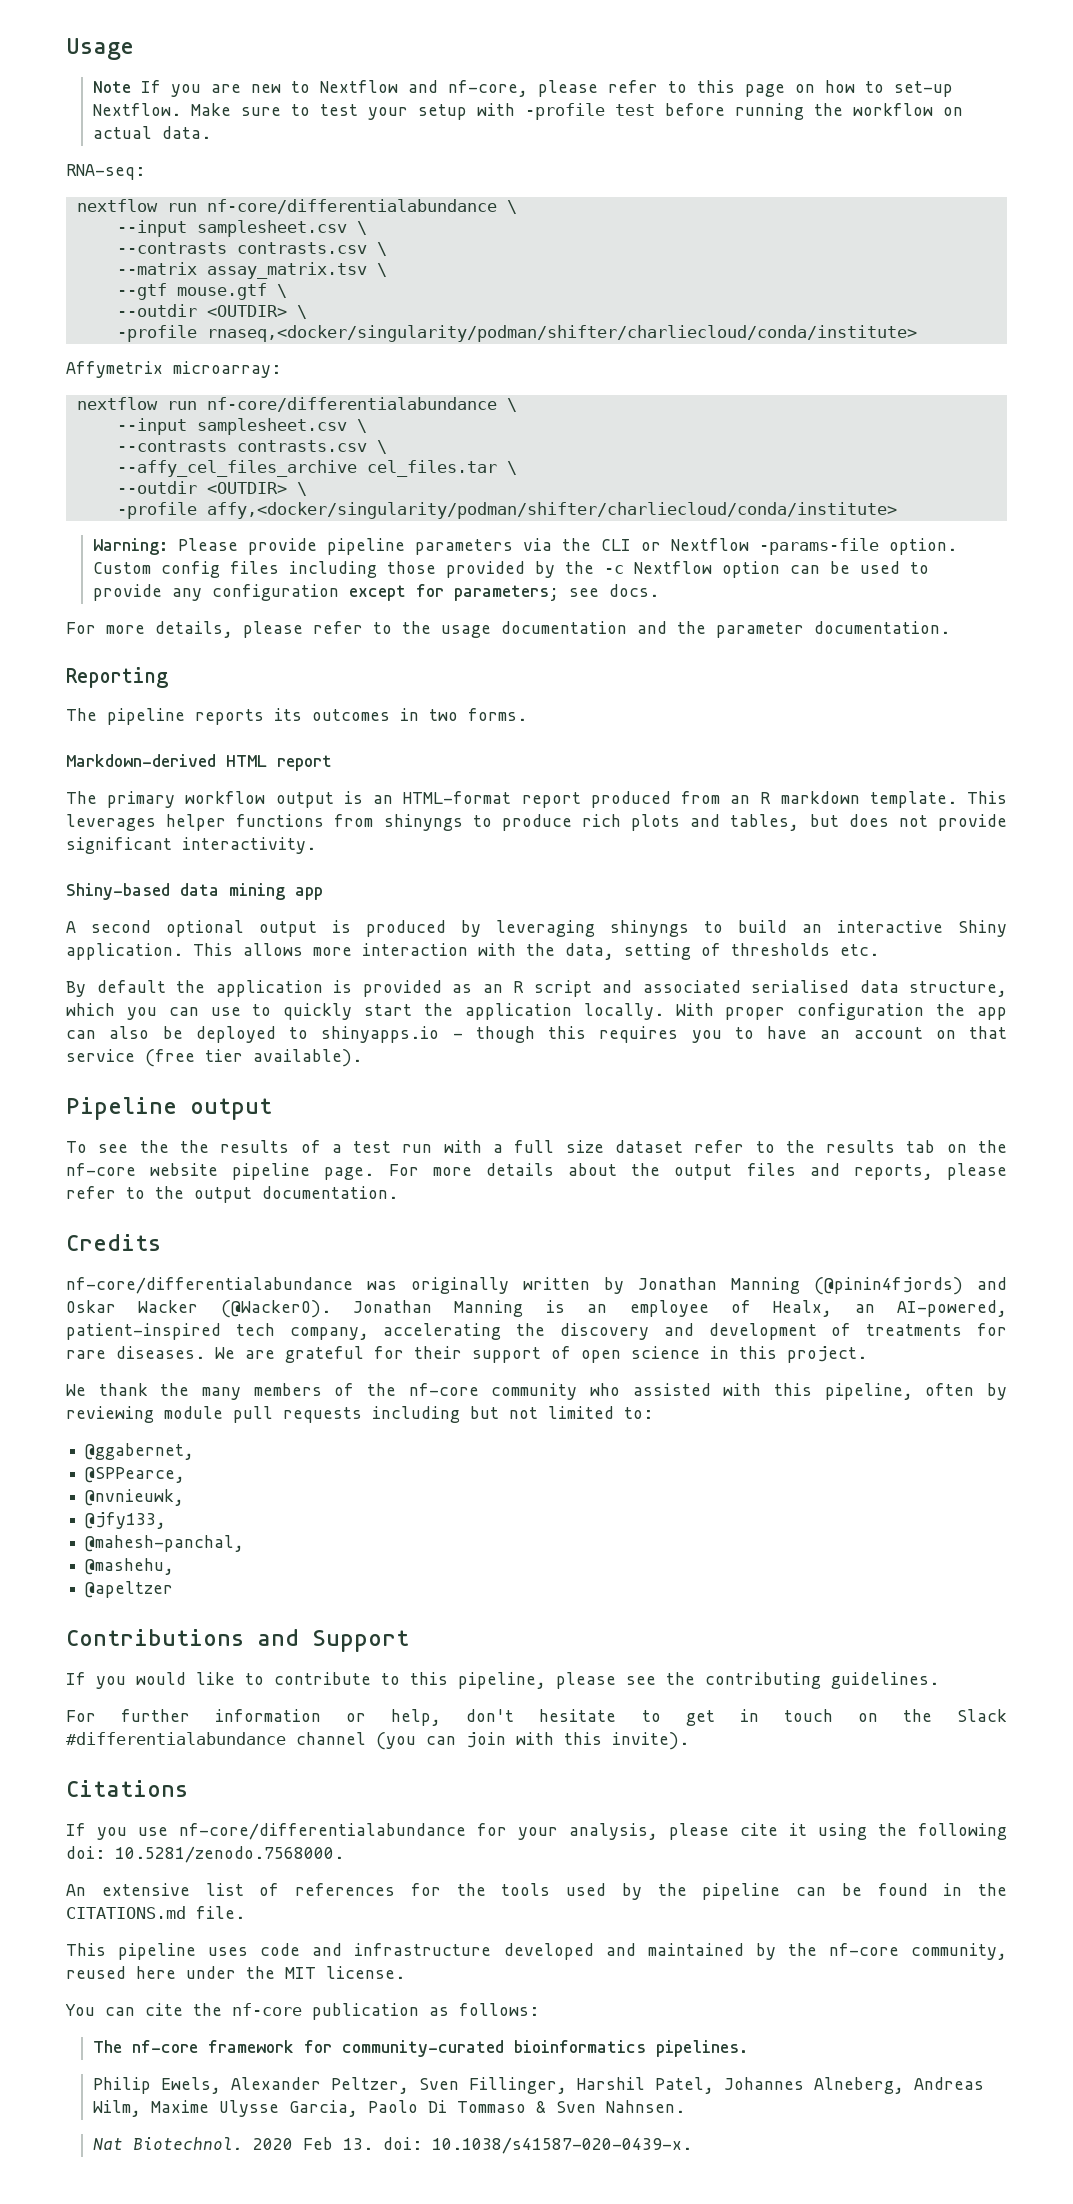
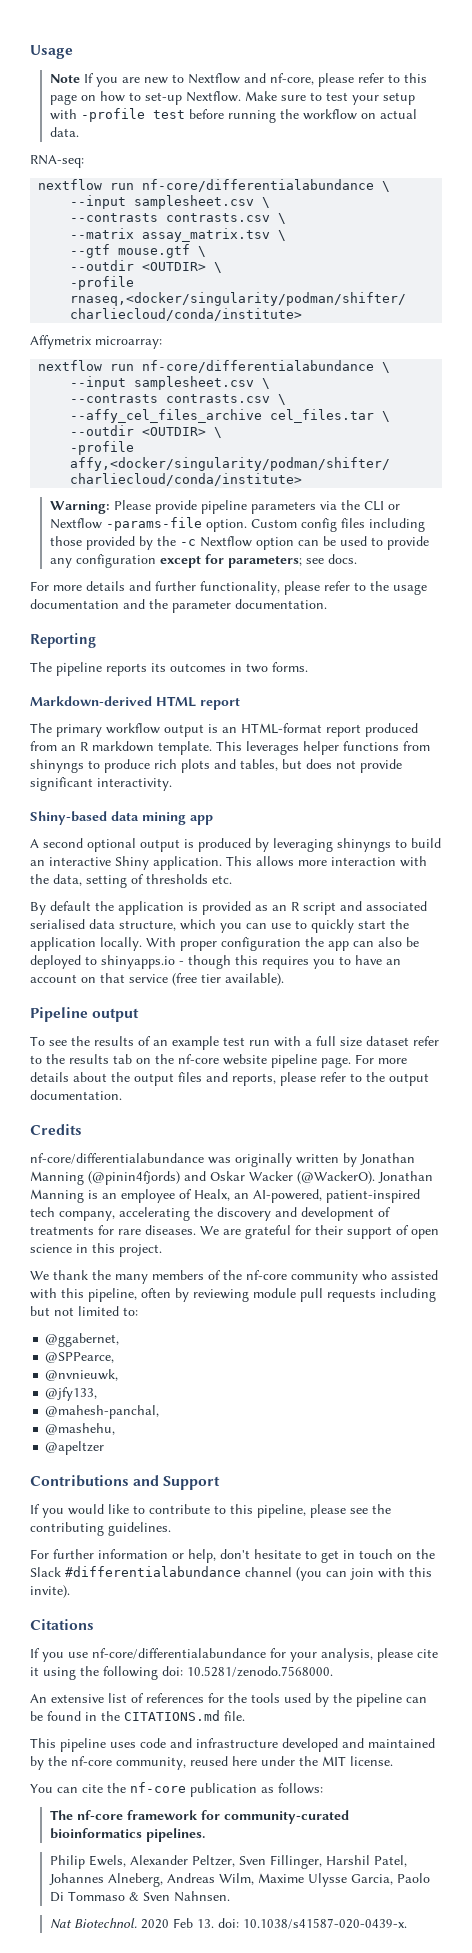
[155,621,233,638] details, -> [86,581,280,595] details and further functionality,
[179,1140,209,1153] the -> (90, 1041) none
[331,1144,342,1153] a -> [153,1036,219,1050] an example

